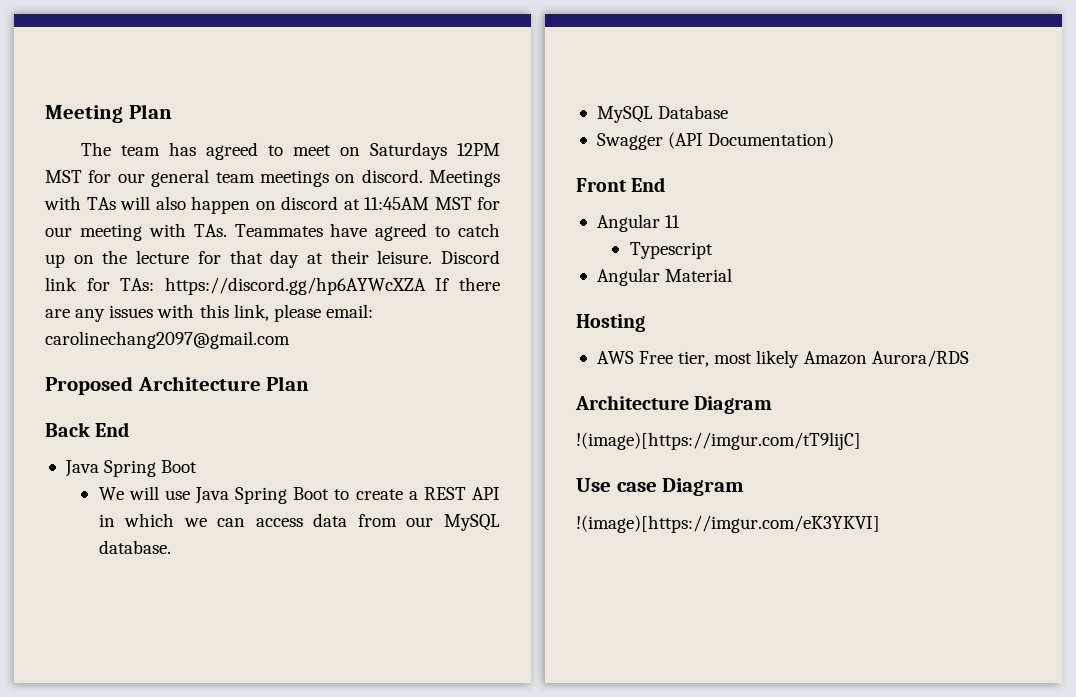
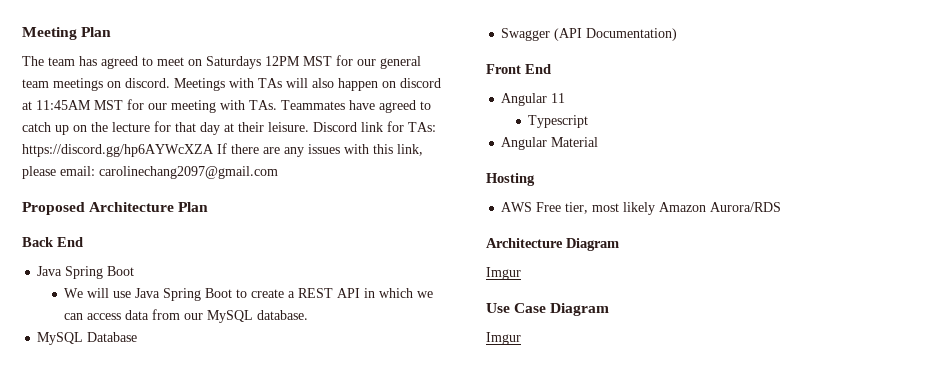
[576,432,861,450] !(image)[https://imgur.com/tT9lijC] -> [486,267,521,280] Imgur
[616,478,745,496] [576,515,880,533] case Diagram // !(image)[https://imgur.com/eK3YKVI] -> [514,303,610,316] [486,332,521,345] Case Diagram // Imgur

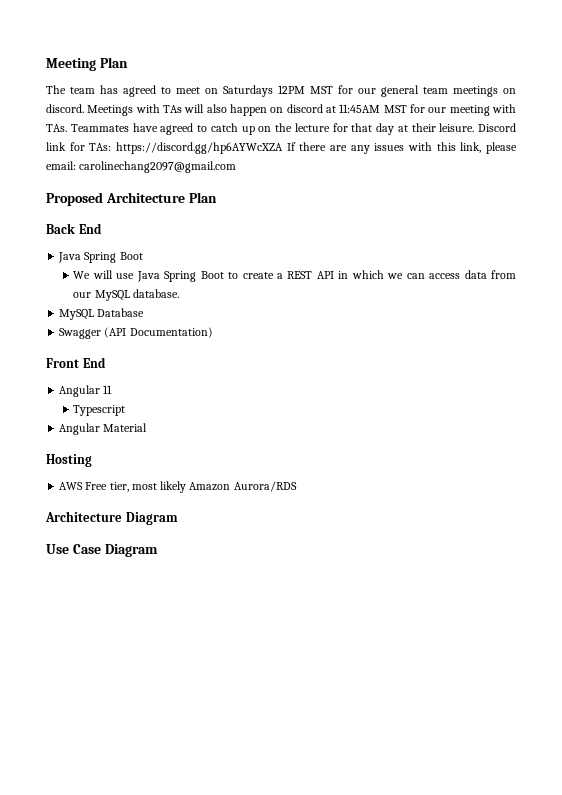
[486,267,521,280] // Imgur -> (178, 518) none
[486,332,521,345] // Imgur -> (158, 550) none

